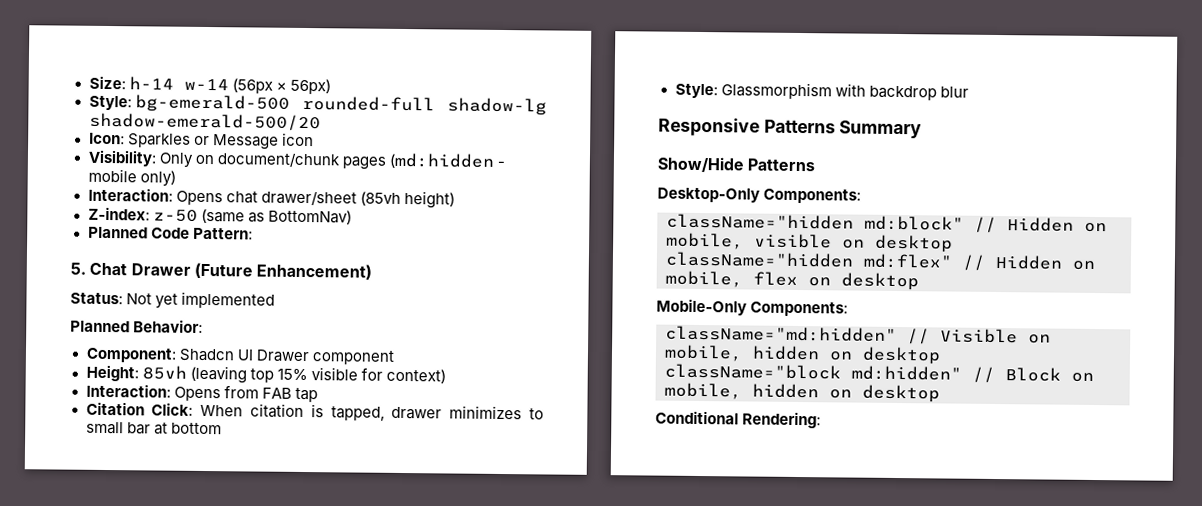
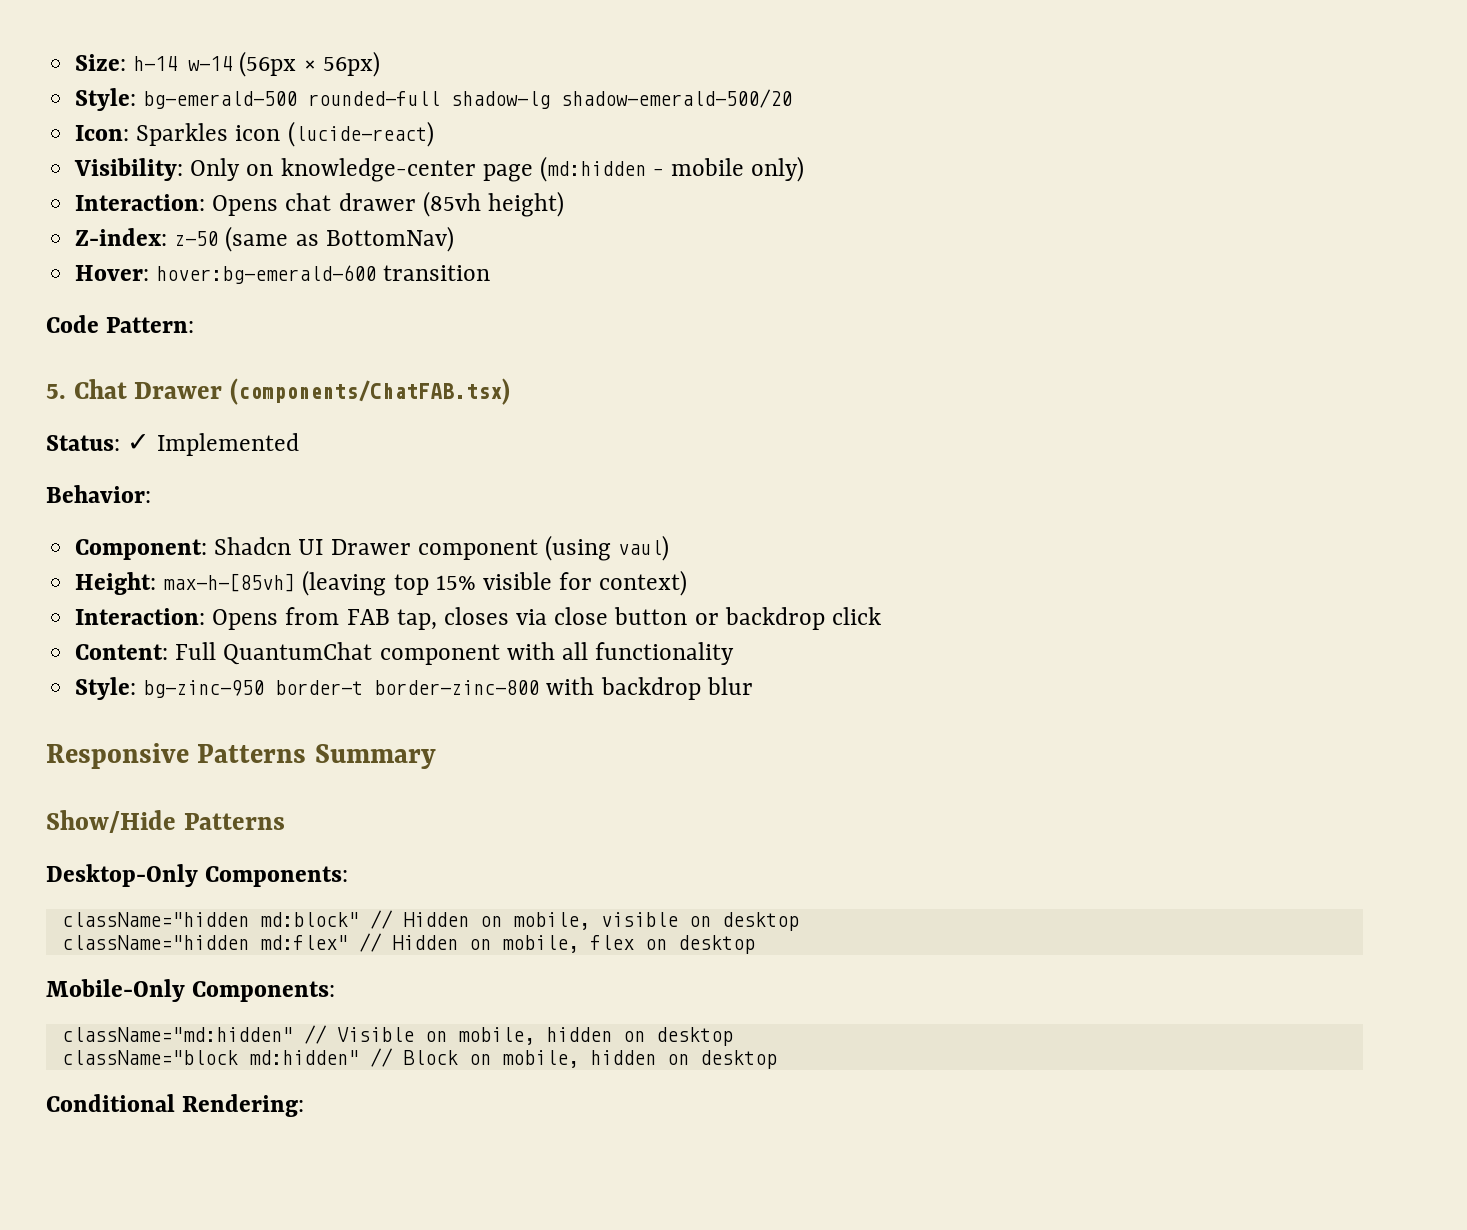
[193,134,279,150] or Message -> (229, 134) none
(314, 139) none -> [287,121,434,147] (lucide-react)
[216,152,386,170] document/chunk pages -> [280,158,533,182] knowledge-center page
[260,190,357,206] drawer/sheet -> [338,193,416,211] drawer
[87,226,148,239] Planned -> [75,265,491,284] Hover: hover:bg-emerald-600 transition //
[193,262,373,280] (Future Enhancement) -> [230,378,511,405] (components/ChatFAB.tsx)
[126,291,276,309] [70,320,130,333] Not yet implemented // Planned -> [127,433,300,456] ✓ Implemented //
(394, 357) none -> [544,535,670,561] (using vaul)
[141,365,187,380] 85vh -> [163,573,296,592] max-h-[85vh]
[294,387,318,403] [85,401,544,421] [85,421,222,435] [674,82,832,100] tap // Citation Click: When citation is tapped, drawer minimizes to small bar at bottom // Style: Glassmorphism -> [396,607,881,630] [75,642,735,665] [75,677,540,700] tap, closes via close button or backdrop click // Content: Full QuantumChat component with all functionality // Style: bg-zinc-950 border-t border-zinc-800

